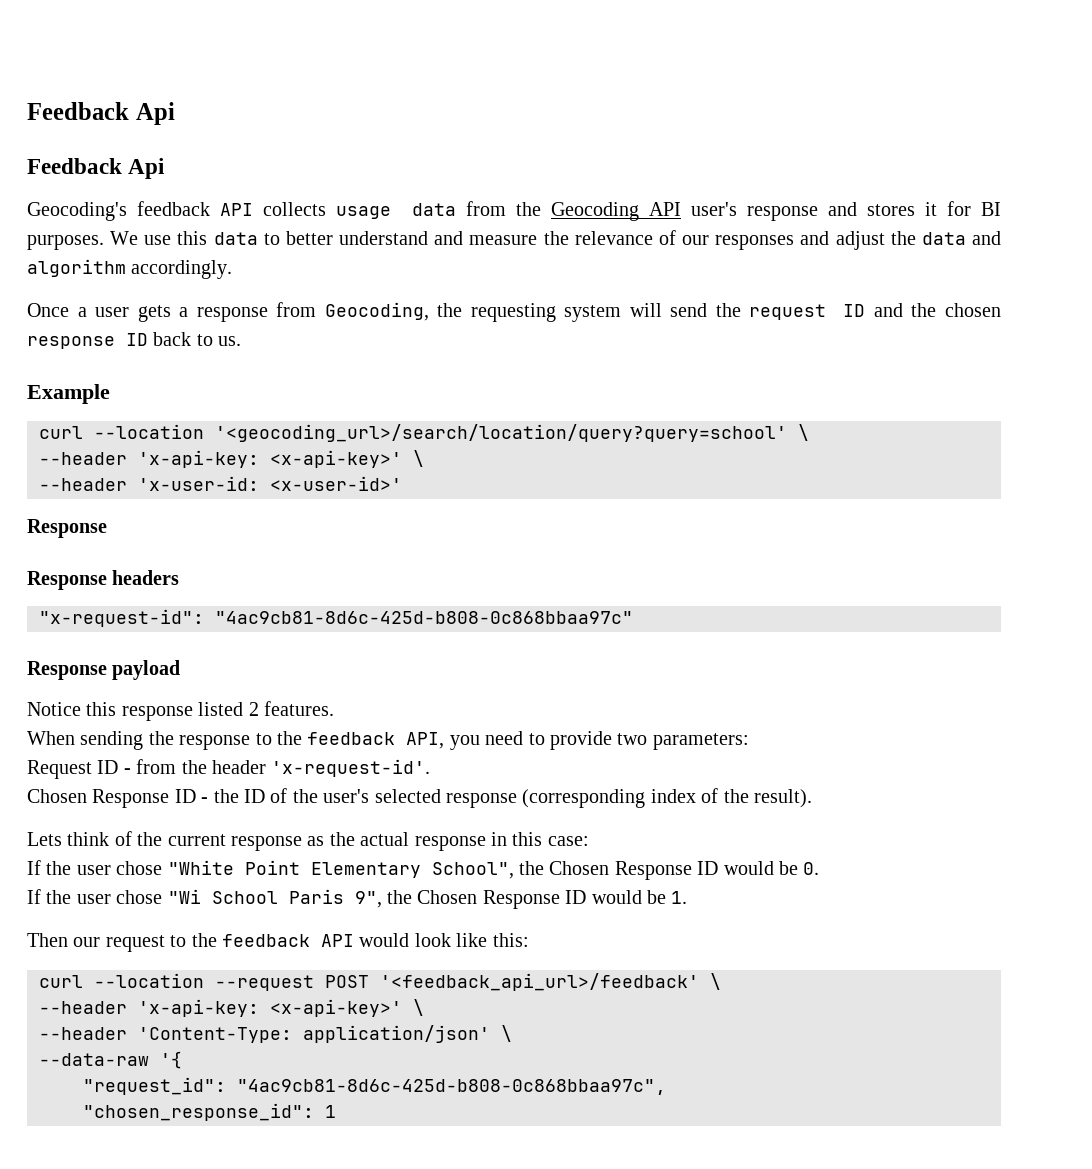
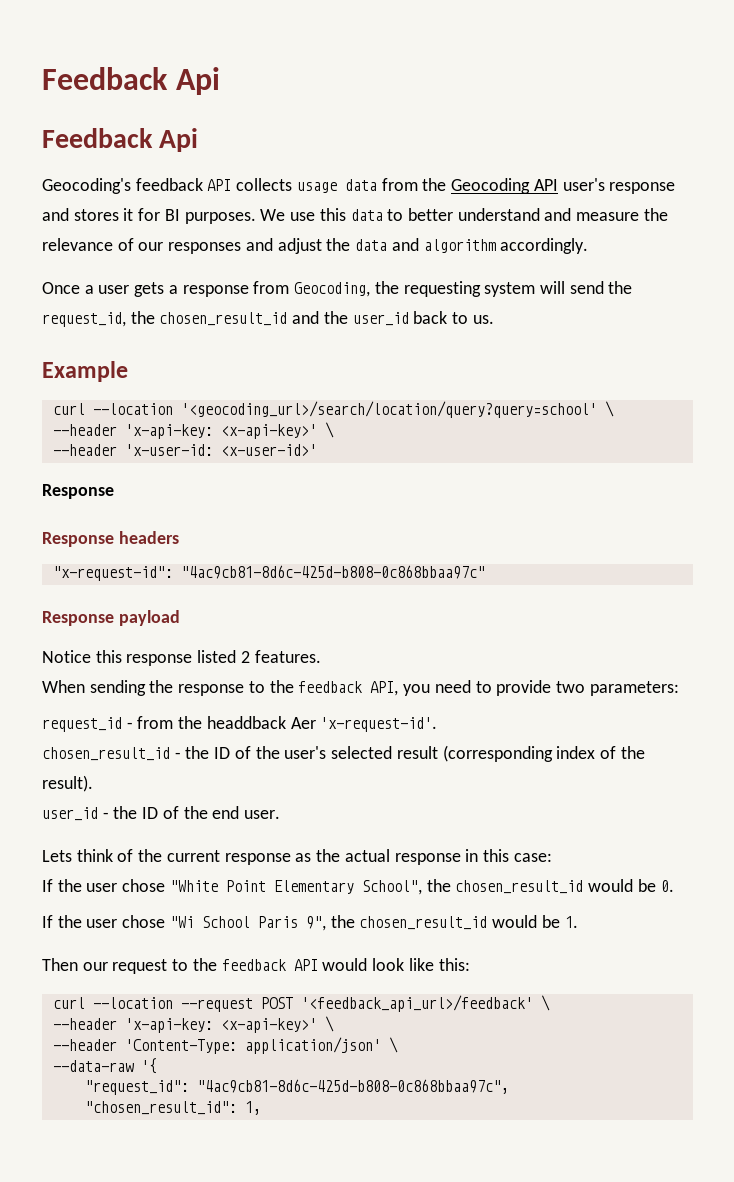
[749,303,1002,320] [27,333,148,349] request ID and the chosen response ID -> [42,311,409,327] request_id, the chosen_result_id and the user_id
[27,760,119,779] Request ID -> [42,717,122,732] request_id
[212,760,266,774] header -> [206,716,316,729] headdback Aer
[27,789,196,808] Chosen Response ID -> [42,747,170,761] chosen_result_id
[445,793,517,808] response -> [396,746,438,759] result
(812, 798) none -> [42,806,281,821] // user_id - the ID of the end user.
[549,861,719,880] Chosen Response ID -> [455,880,584,894] chosen_result_id
[417,890,587,909] Chosen Response ID -> [359,916,488,930] chosen_result_id
[83,1103,336,1121] "chosen_response_id": 1 -> [84,1101,261,1115] "chosen_result_id": 1,

